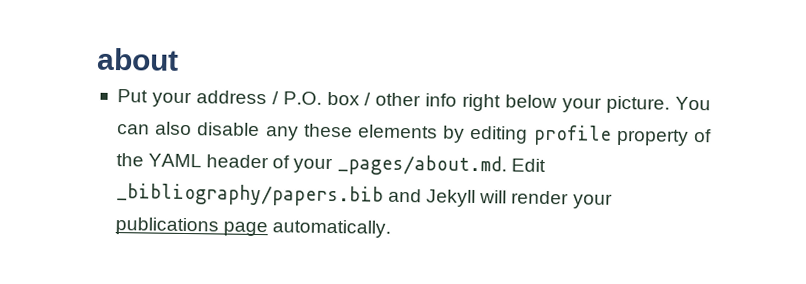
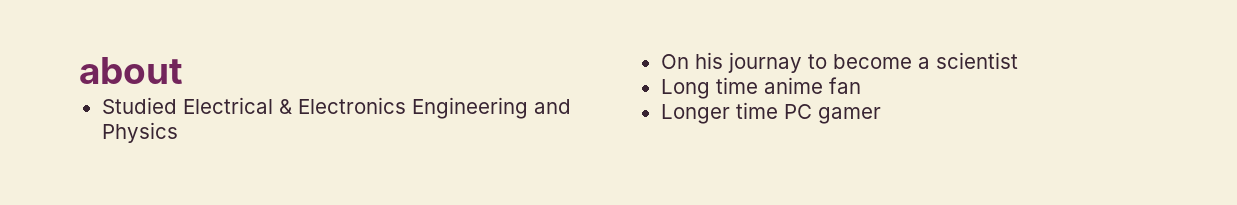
[116,89,711,114] [116,121,713,146] [115,153,546,177] [115,183,613,209] [114,217,392,238] Put your address / P.O. box / other info right below your picture. You can also disable any these elements by editing profile property of the YAML header of your _pages/about.md. Edit _bibliography/papers.bib and Jekyll will render your publications page automatically. -> [101,97,571,119] [101,122,178,143] [660,52,1018,73] [660,77,861,99] [660,102,881,124] Studied Electrical & Electronics Engineering and Physics // On his journay to become a scientist // Long time anime fan // Longer time PC gamer

